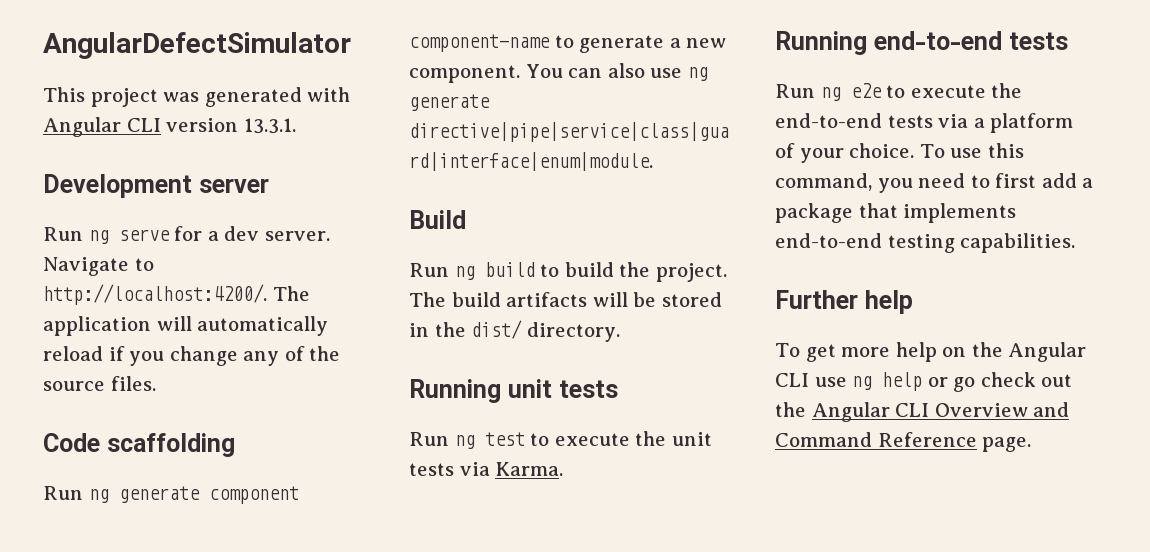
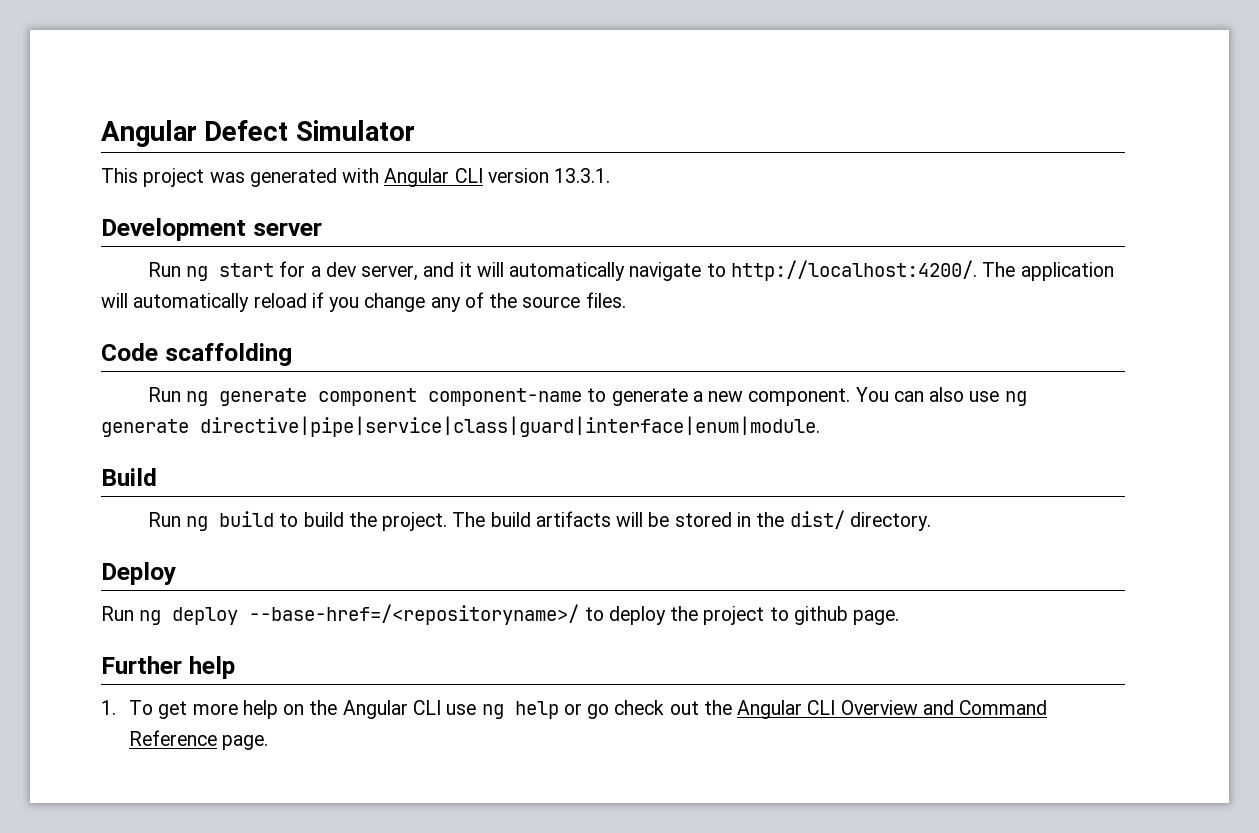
[43,32,351,59] AngularDefectSimulator -> [101,120,415,147] Angular Defect Simulator
[118,229,170,241] serve -> [219,263,275,277] start
[264,231,330,241] [43,257,129,276] server. Navigate -> [361,262,702,281] server, and it will automatically navigate
[409,379,618,403] [409,431,712,449] [409,462,564,476] [775,31,1068,55] [775,83,1023,101] [775,113,1074,133] [775,143,1024,163] [775,173,1094,193] [775,203,1017,223] [775,233,1076,253] Running unit tests // Run ng test to execute the unit tests via Karma. // Running end-to-end tests // Run ng e2e to execute the end-to-end tests via a platform of your choice. To use this command, you need to first add a package that implements end-to-end testing capabilities. -> [101,562,176,585] [101,604,900,625] Deploy // Run ng deploy --base-href=/<repositoryname>/ to deploy the project to github page.
(913, 302) none -> [101,700,116,715] 1.

